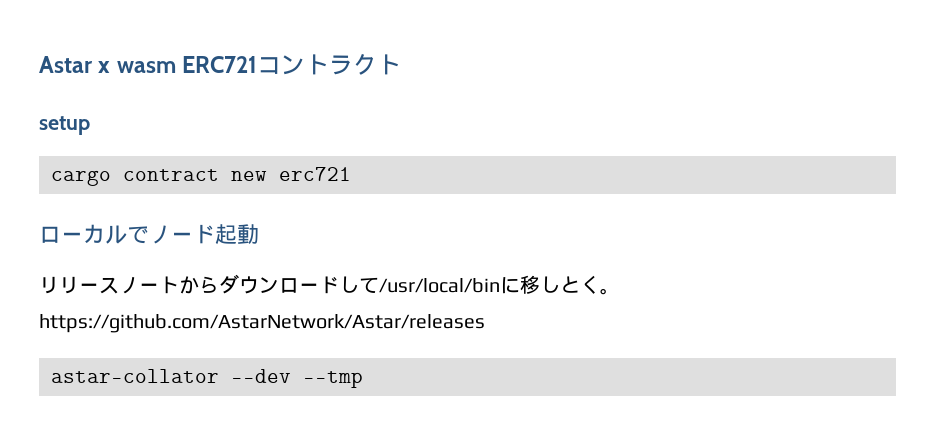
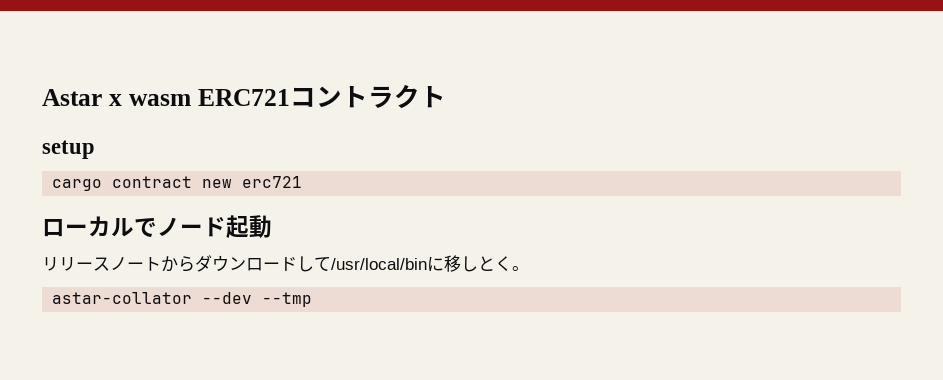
[39,314,485,333] https://github.com/AstarNetwork/Astar/releases -> (529, 268) none

